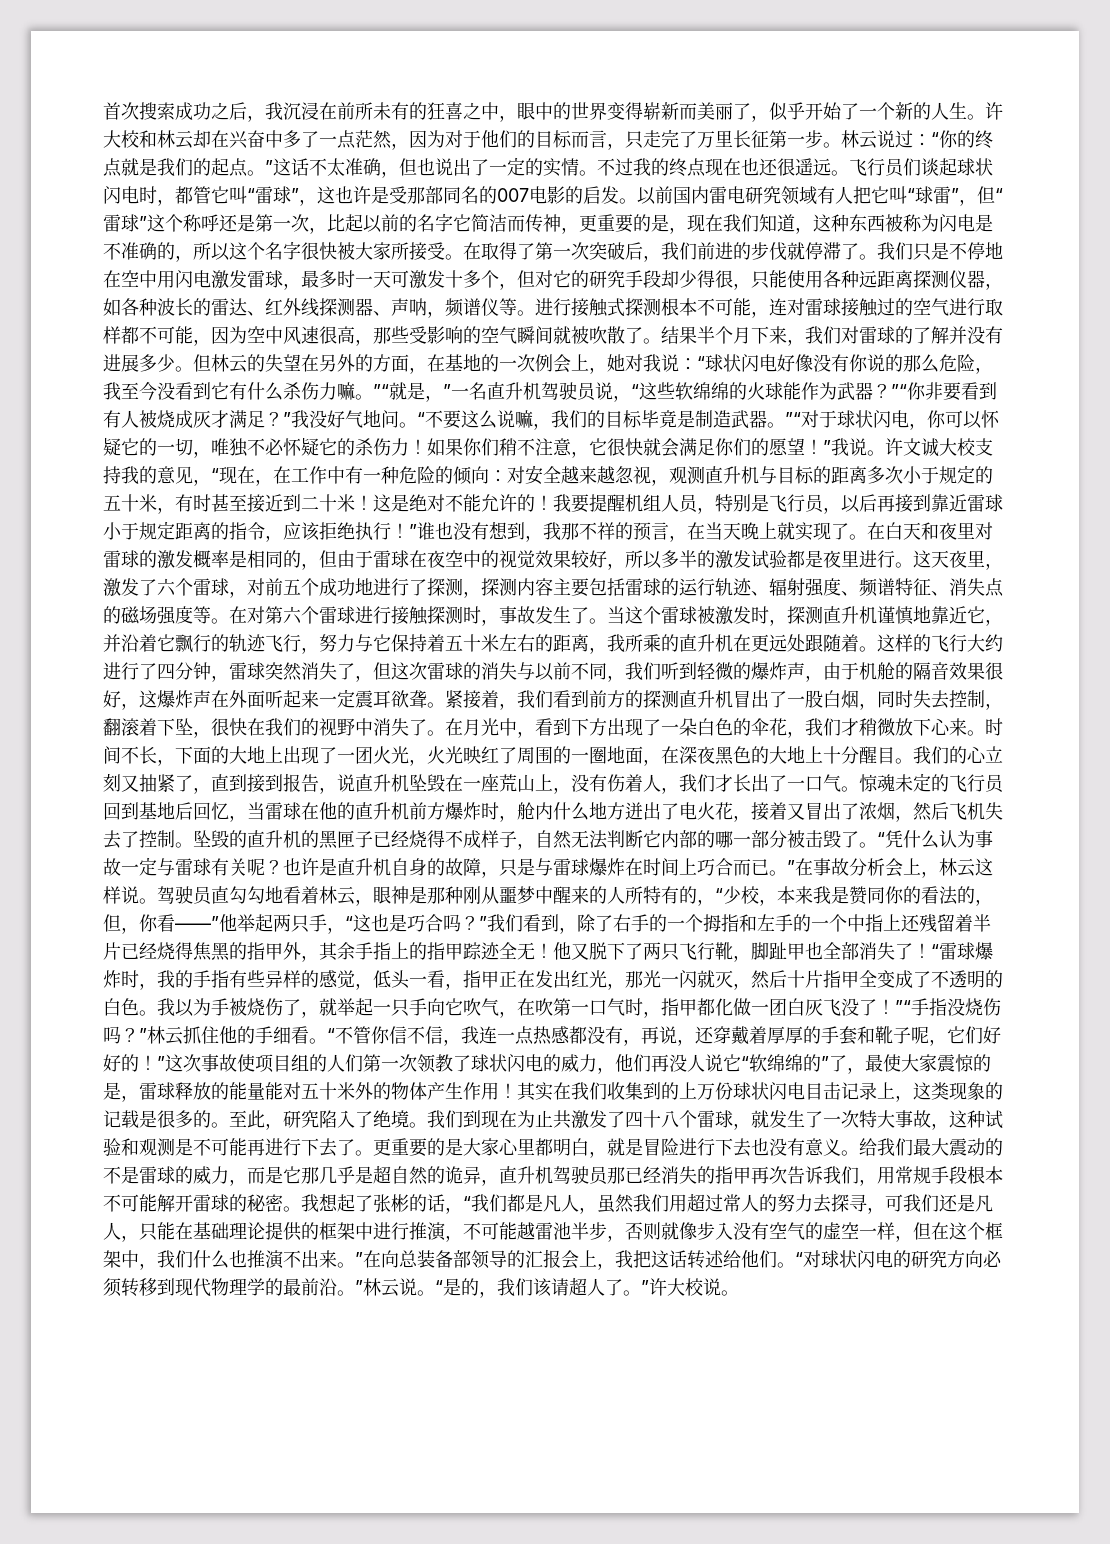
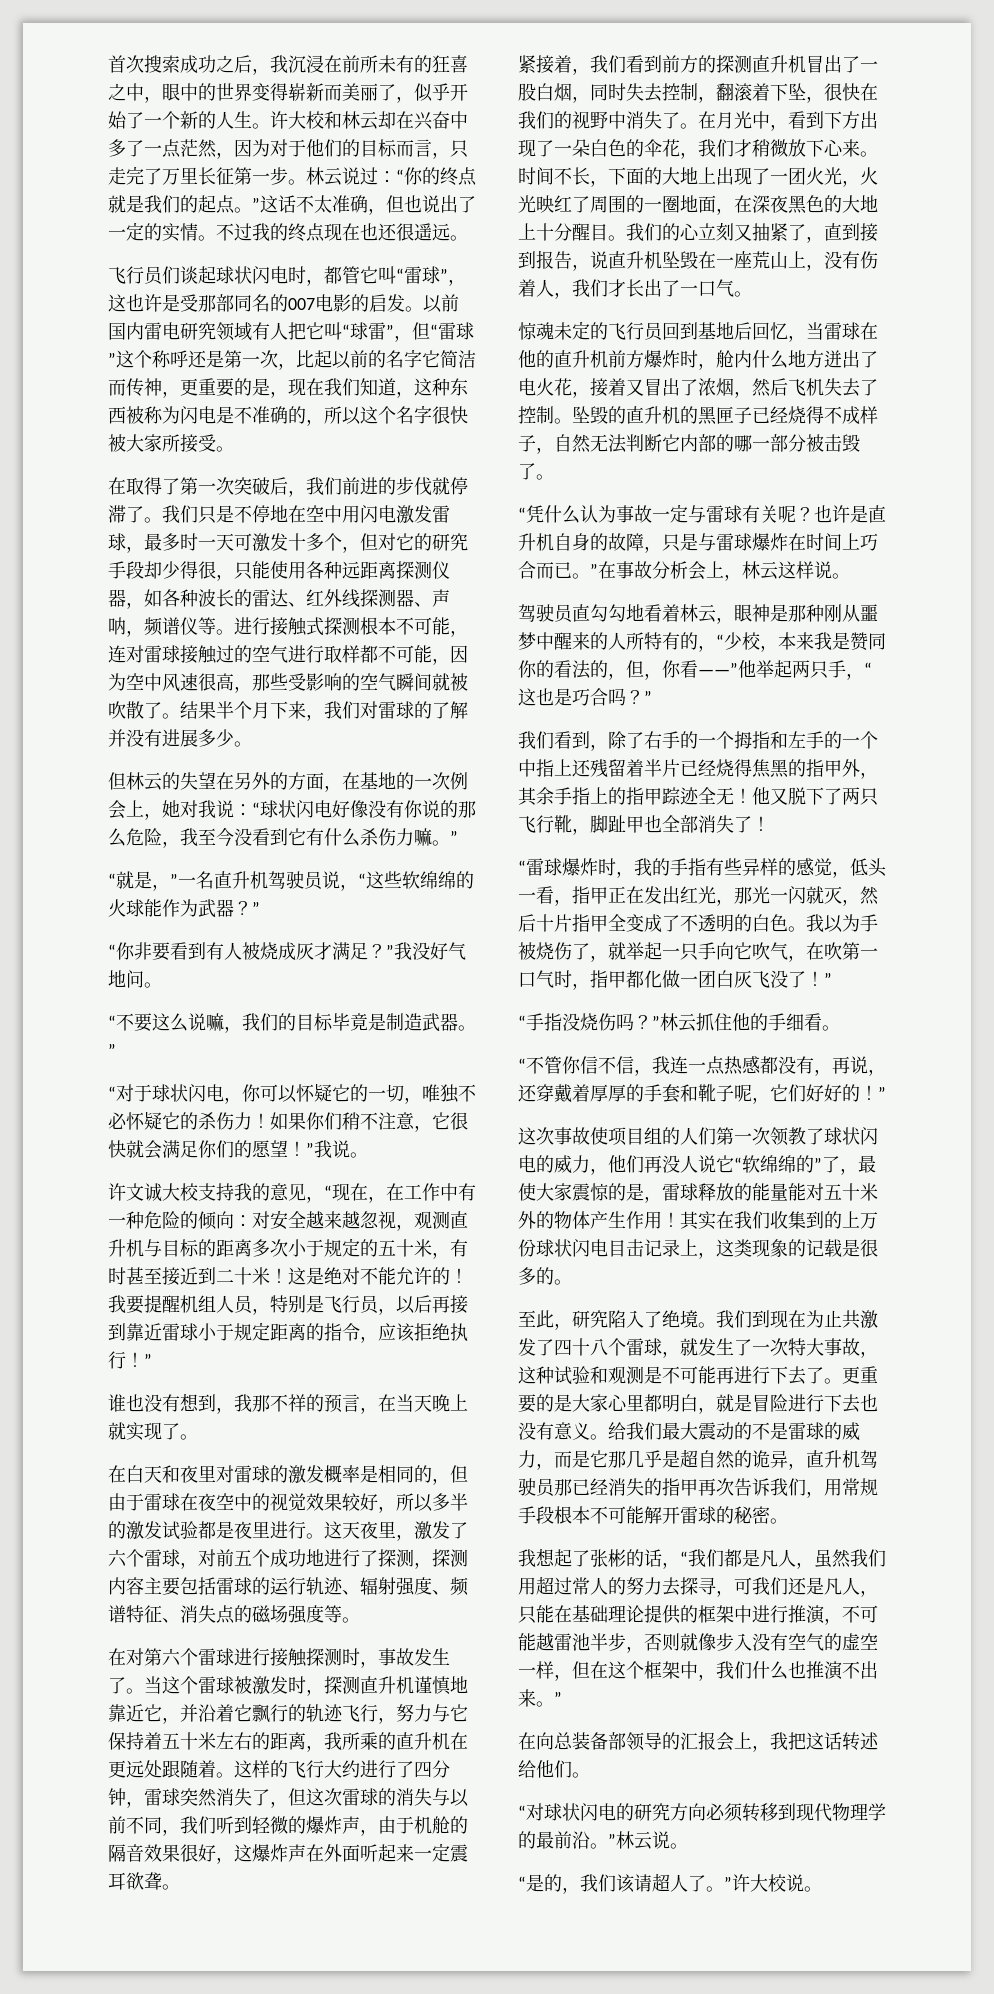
(849, 173) none -> (468, 238) //
(463, 257) none -> (234, 449) //
(193, 369) none -> (252, 744) //
[373,384,389,398] ”“ -> [450,830,458,844] [108,873,116,887] ” // “
[891,384,907,398] ”“ -> [252,901,260,915] [108,944,116,958] ” // “
(417, 425) none -> (162, 985) //
[785,412,801,426] ”“ -> [108,1043,116,1057] [108,1086,116,1100] ” // “
(885, 453) none -> (368, 1155) //
(417, 531) none -> (152, 1360) //
(867, 537) none -> (198, 1437) //
(229, 621) none -> (360, 1620) //
(445, 705) none -> (180, 1887) //
(859, 789) none -> (752, 294) //
(877, 845) none -> (554, 477) //
(157, 901) none -> (850, 576) //
(487, 923) none -> (652, 697) //
(931, 950) none -> (770, 823) //
[895,1000,911,1014] ”“ -> [824,972,832,986] [518,1015,526,1029] ” // “
(327, 1041) none -> (840, 1028) //
(165, 1063) none -> (886, 1093) //
(229, 1125) none -> (572, 1282) //
(301, 1209) none -> (788, 1521) //
(363, 1259) none -> (562, 1698) //
(795, 1265) none -> (590, 1775) //
(435, 1293) none -> (688, 1846) //

